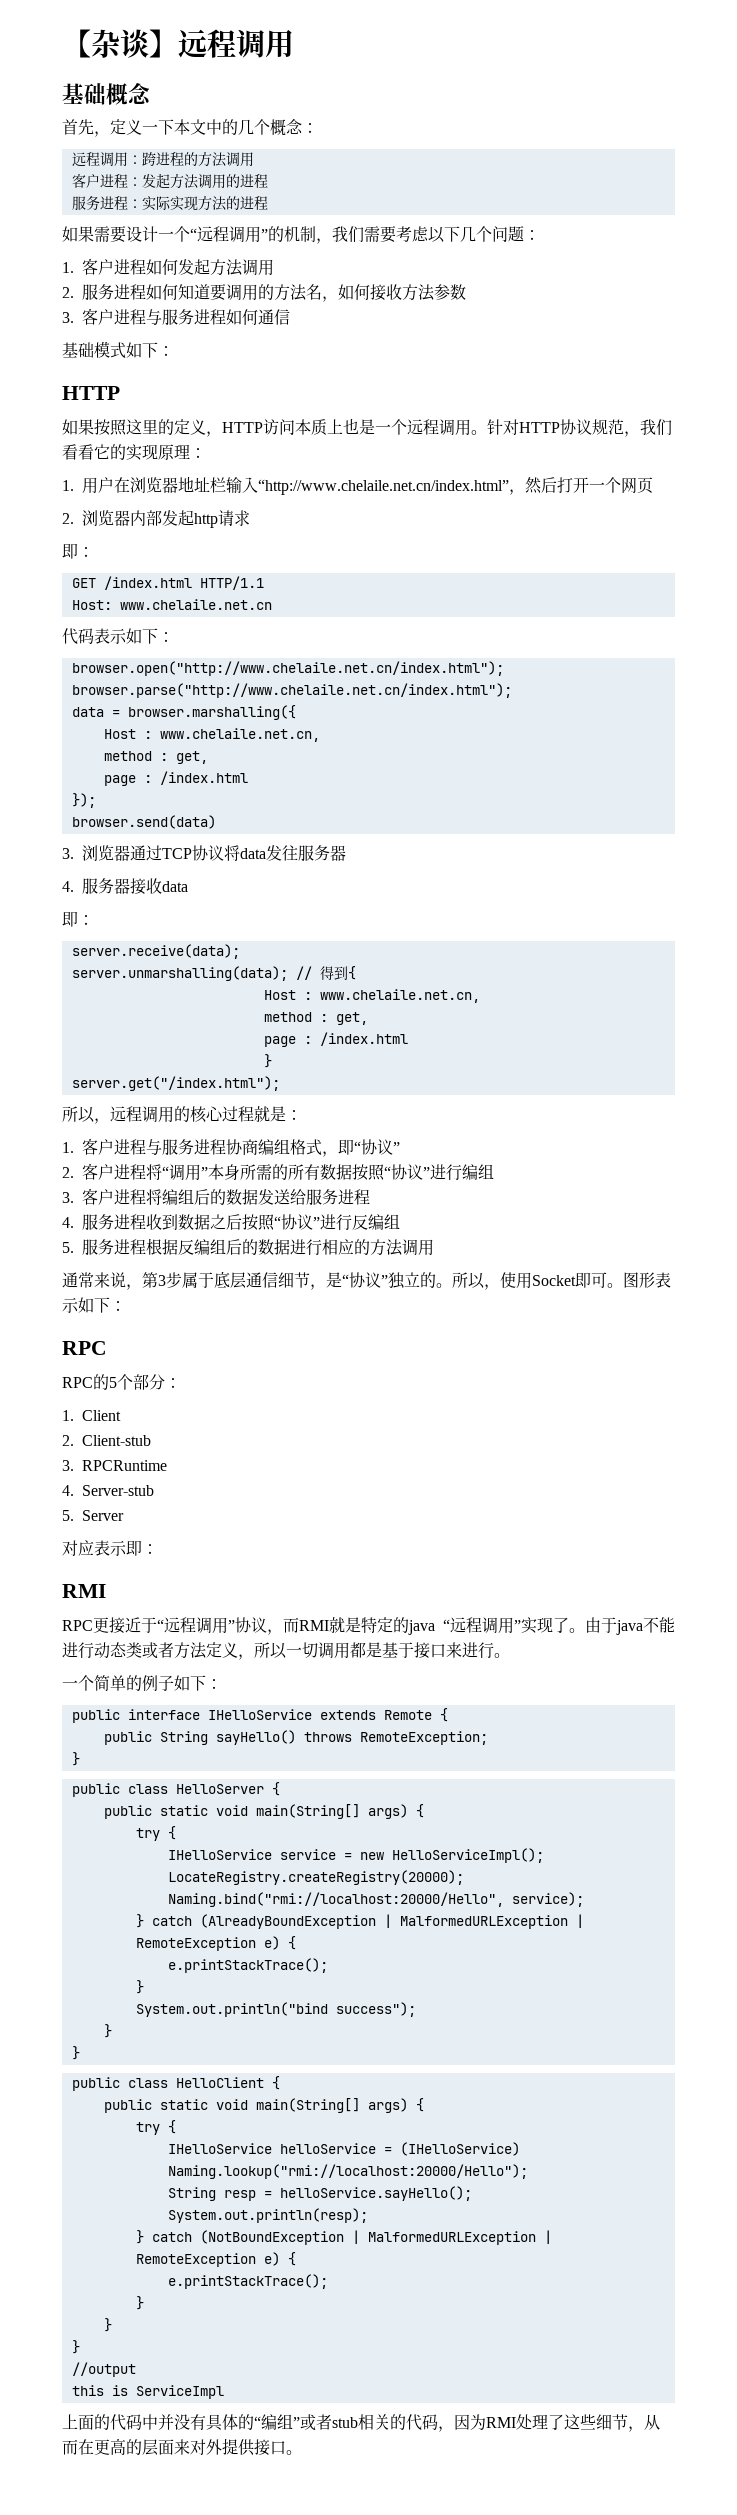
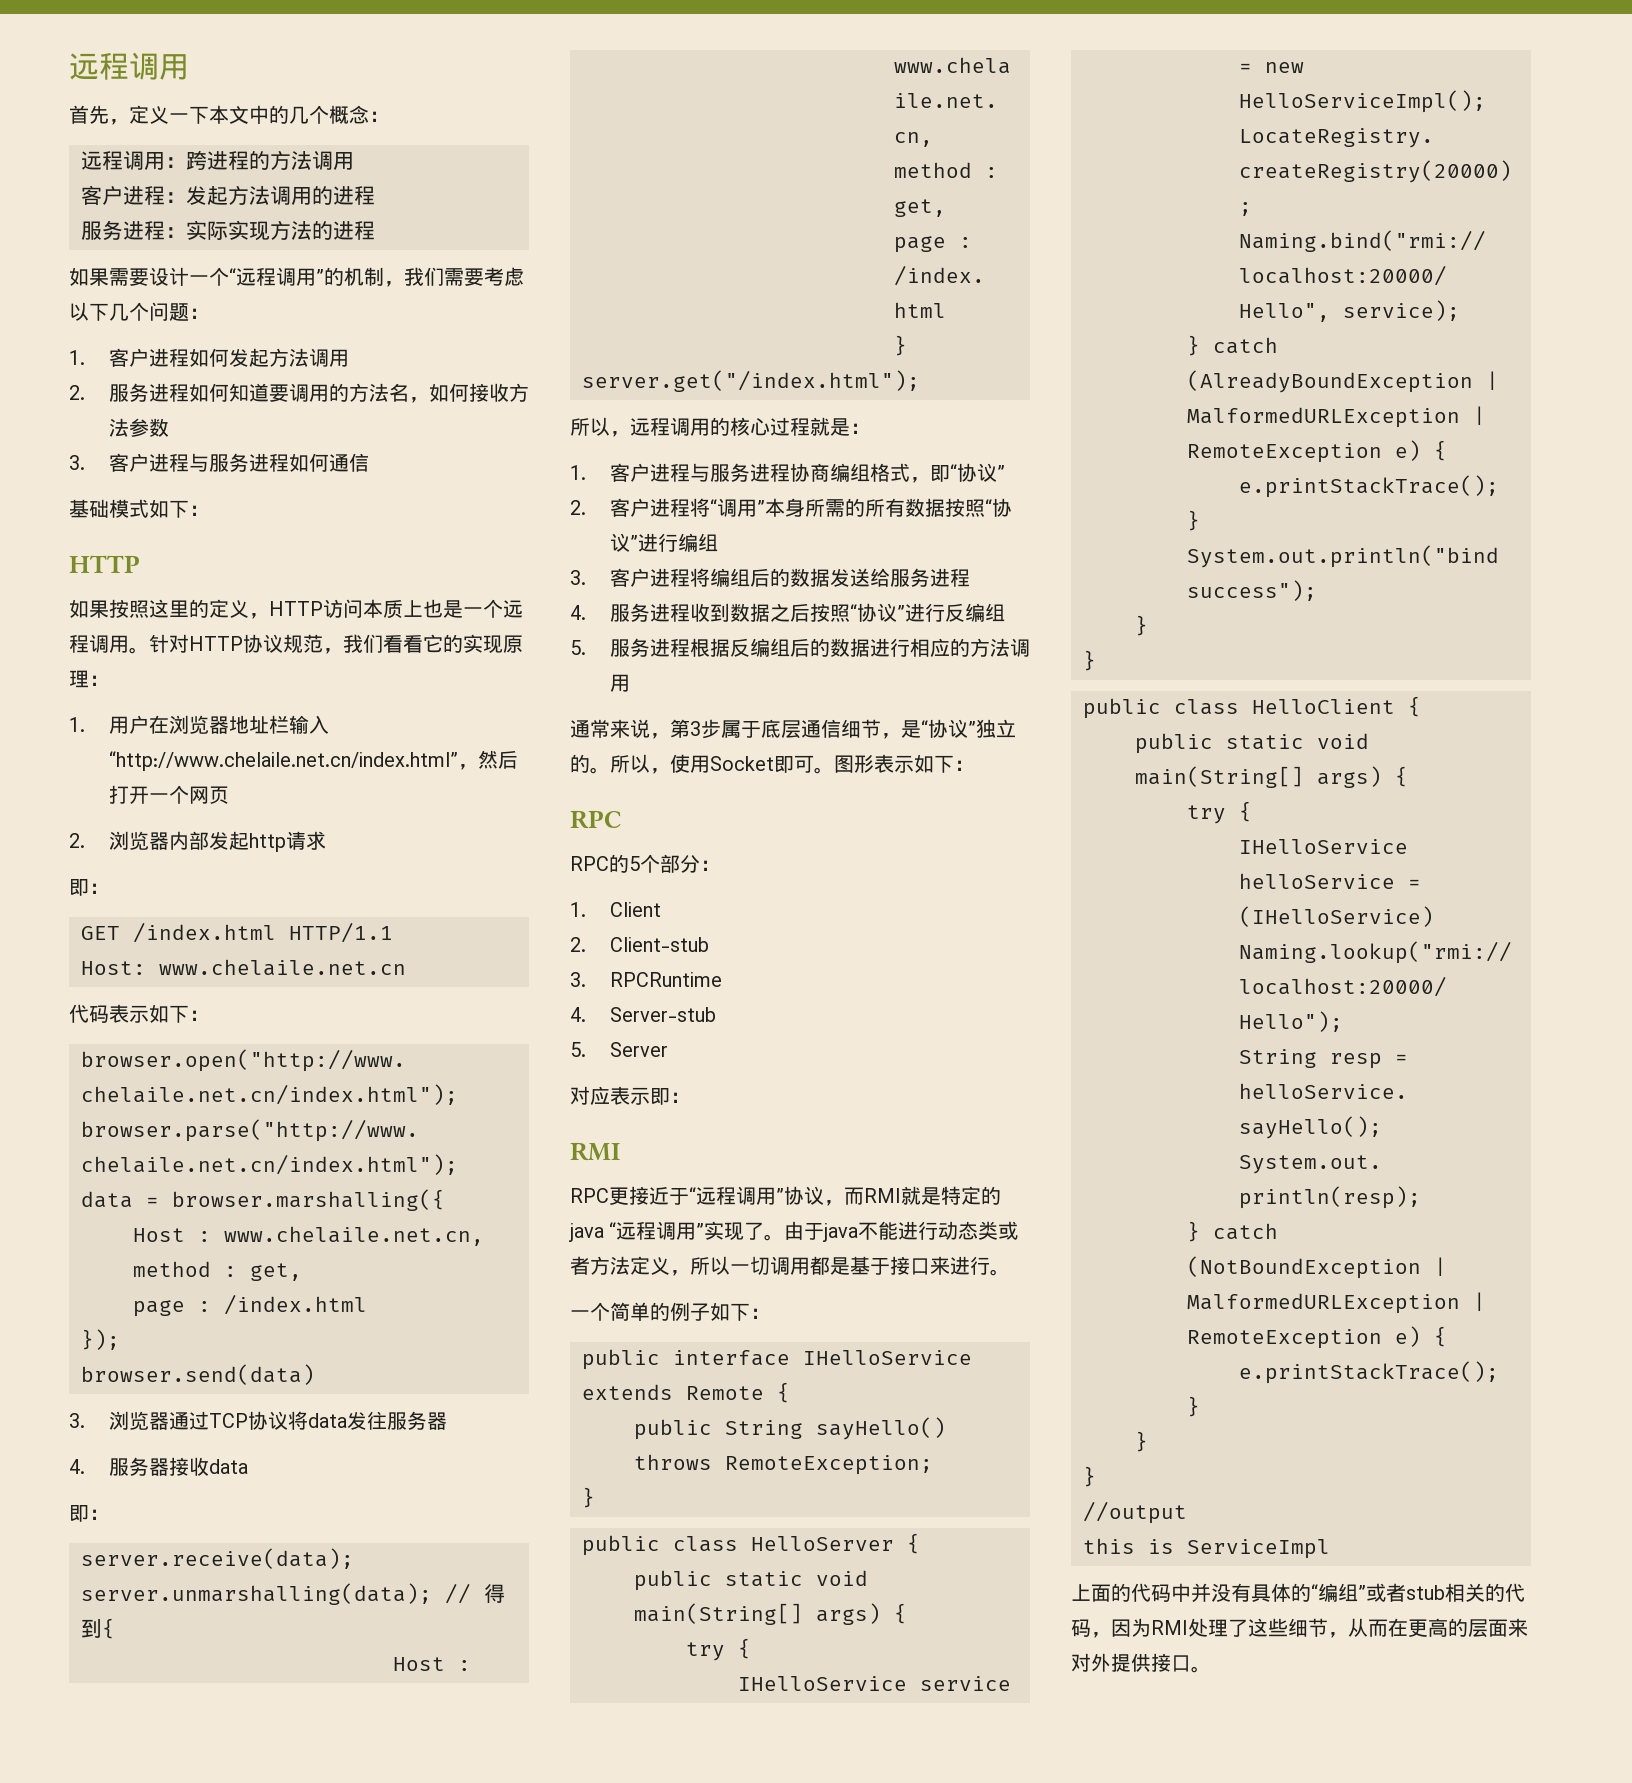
[62,29,294,58] [62,82,151,105] 【杂谈】远程调用 // 基础概念 -> [69,52,189,80] 远程调用

